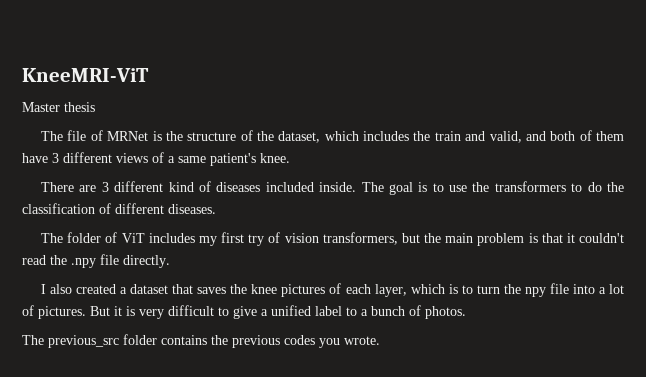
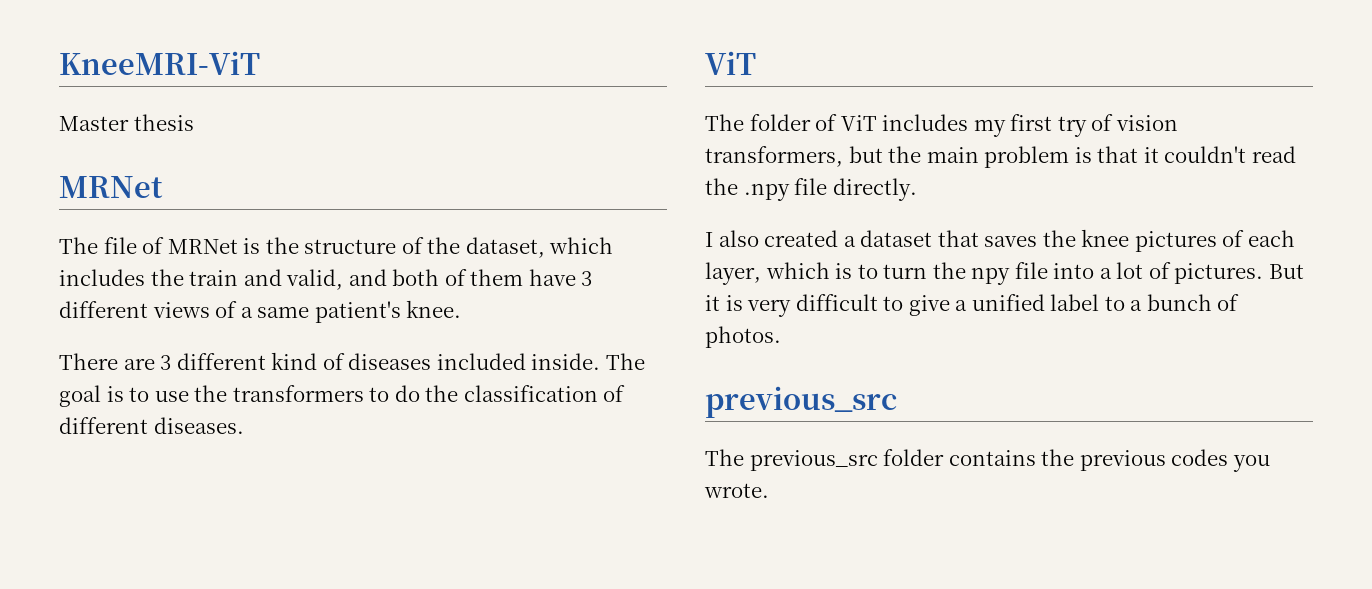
(95, 107) none -> [59,176,163,198] // MRNet
(216, 209) none -> [705,51,756,75] // ViT
(466, 312) none -> [705,386,897,418] // previous_src

